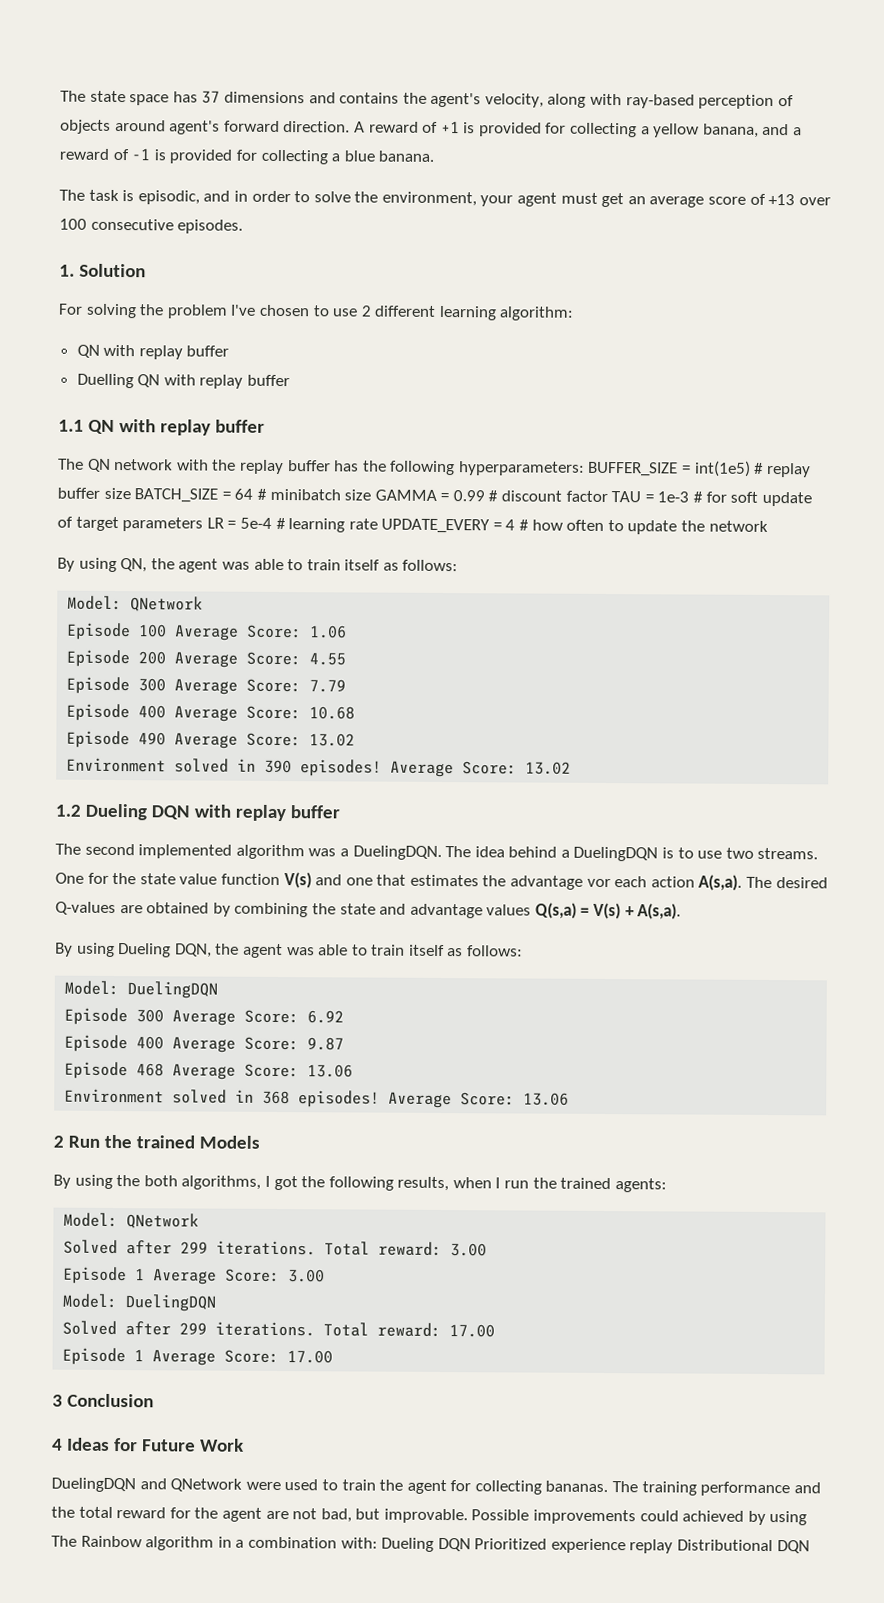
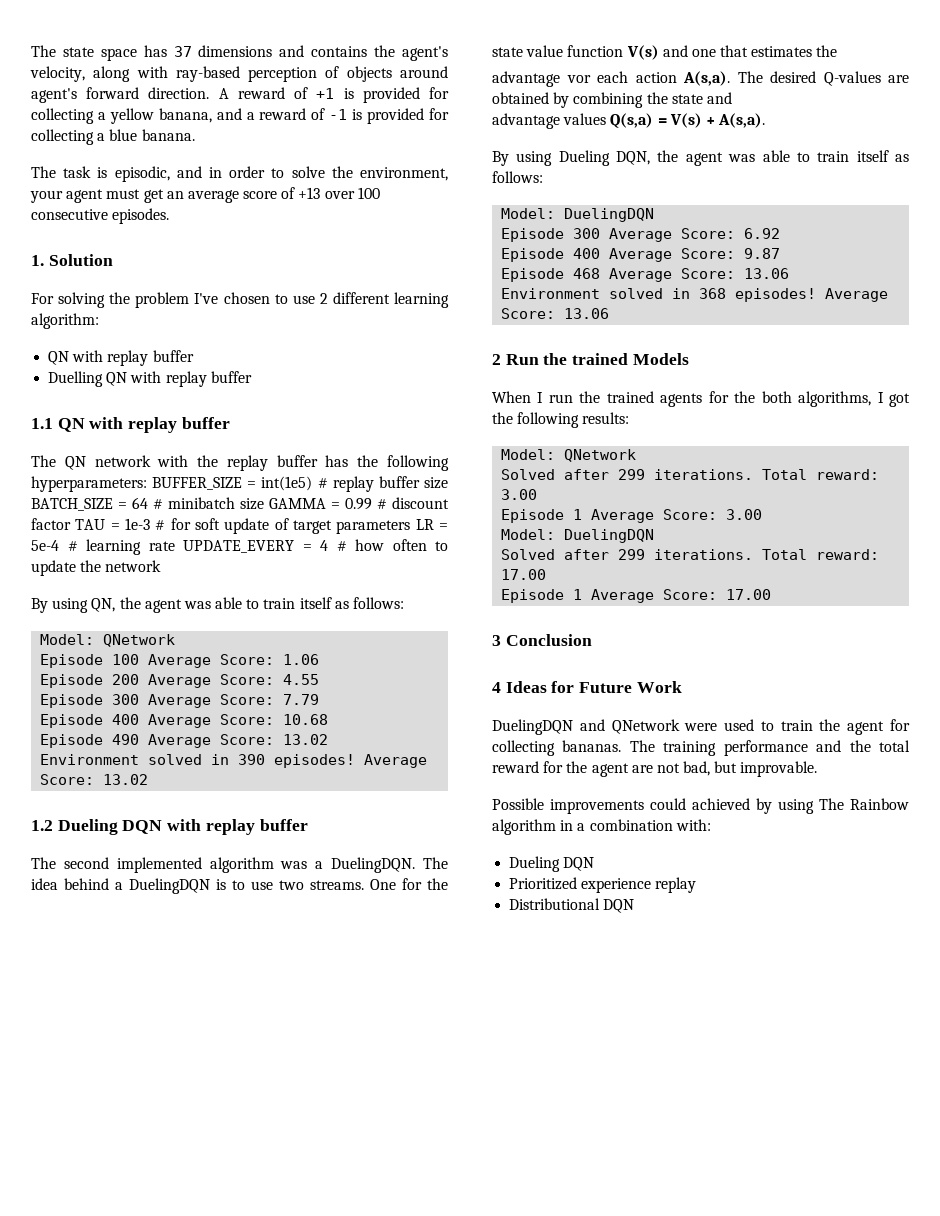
(507, 881) none -> (838, 51) //
(407, 909) none -> (732, 98) //
[53,1174,113,1189] By using -> [492,391,729,407] When I run the trained agents for
[397,1176,667,1193] results, when I run the trained agents: -> [582,412,630,424] results:
(468, 1516) none -> (818, 769) //
[381,1537,471,1552] Dueling DQN -> [509,856,595,872] // Dueling DQN //
(674, 1546) none -> (697, 885) //

